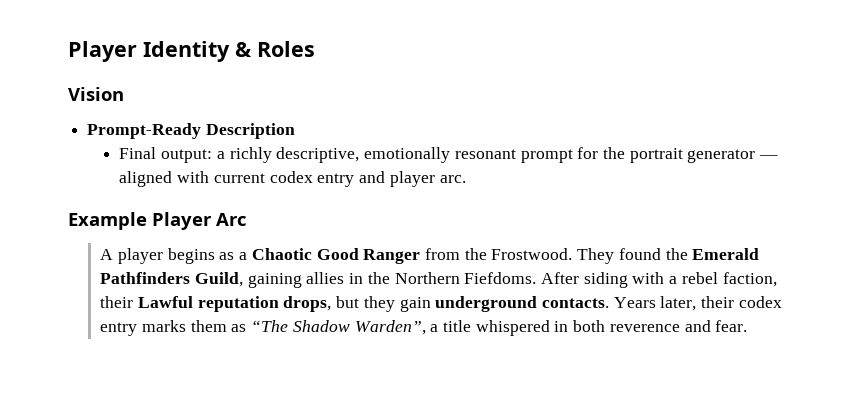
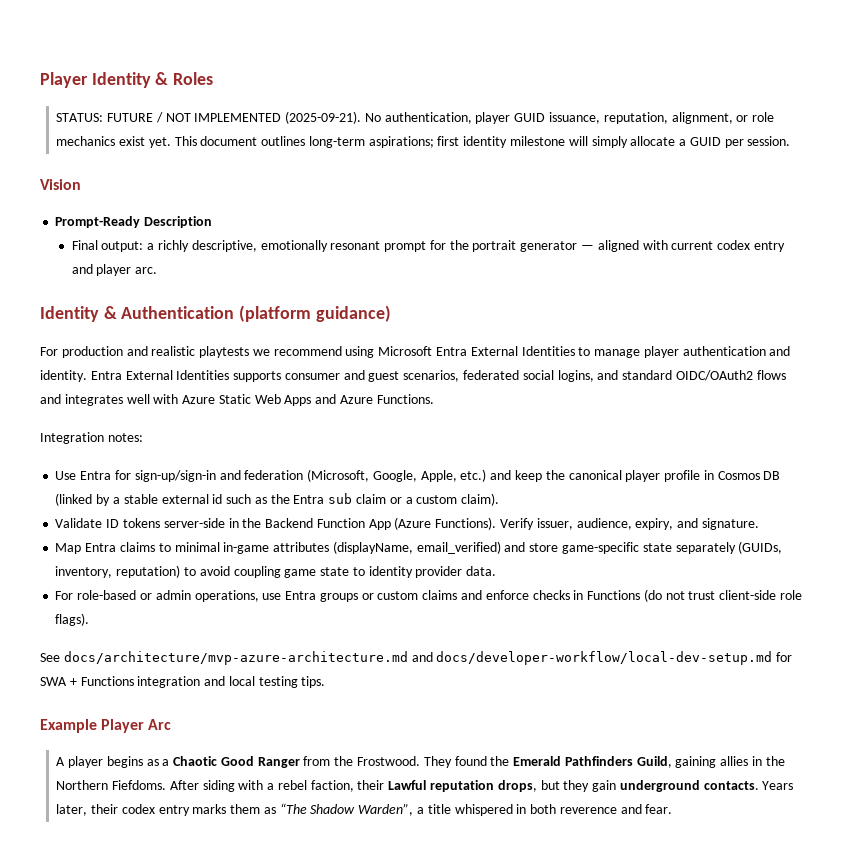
(315, 49) none -> [56,111,775,124] [56,136,791,148] // STATUS: FUTURE / NOT IMPLEMENTED (2025-09-21). No authentication, player GUID issuance, reputation, alignment, or role mechanics exist yet. This document outlines long-term aspirations; first identity milestone will simply allocate a GUID per session.
(466, 179) none -> [40,305,391,322] [40,346,791,358] [40,370,786,382] [40,394,434,406] [40,432,143,444] [55,469,781,482] [55,493,500,506] [55,517,759,530] [55,541,783,554] [55,565,497,578] [55,589,802,602] [55,613,90,626] [40,651,793,665] [40,676,326,688] // Identity & Authentication (platform guidance) // For production and realistic playtests we recommend using Microsoft Entra External Identities to manage player authentication and identity. Entra External Identities supports consumer and guest scenarios, federated social logins, and standard OIDC/OAuth2 flows and integrates well with Azure Static Web Apps and Azure Functions. // Integration notes: // Use Entra for sign-up/sign-in and federation (Microsoft, Google, Apple, etc.) and keep the canonical player profile in Cosmos DB (linked by a stable external id such as the Entra sub claim or a custom claim). // Validate ID tokens server-side in the Backend Function App (Azure Functions). Verify issuer, audience, expiry, and signature. // Map Entra claims to minimal in-game attributes (displayName, email_verified) and store game-specific state separately (GUIDs, inventory, reputation) to avoid coupling game state to identity provider data. // For role-based or admin operations, use Entra groups or custom claims and enforce checks in Functions (do not trust client-side role flags). // See docs/architecture/mvp-azure-architecture.md and docs/developer-workflow/local-dev-setup.md for SWA + Functions integration and local testing tips.

